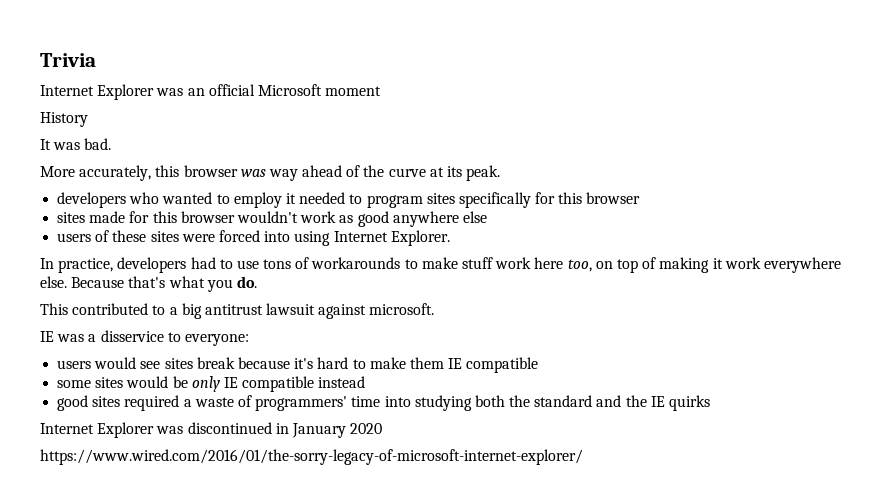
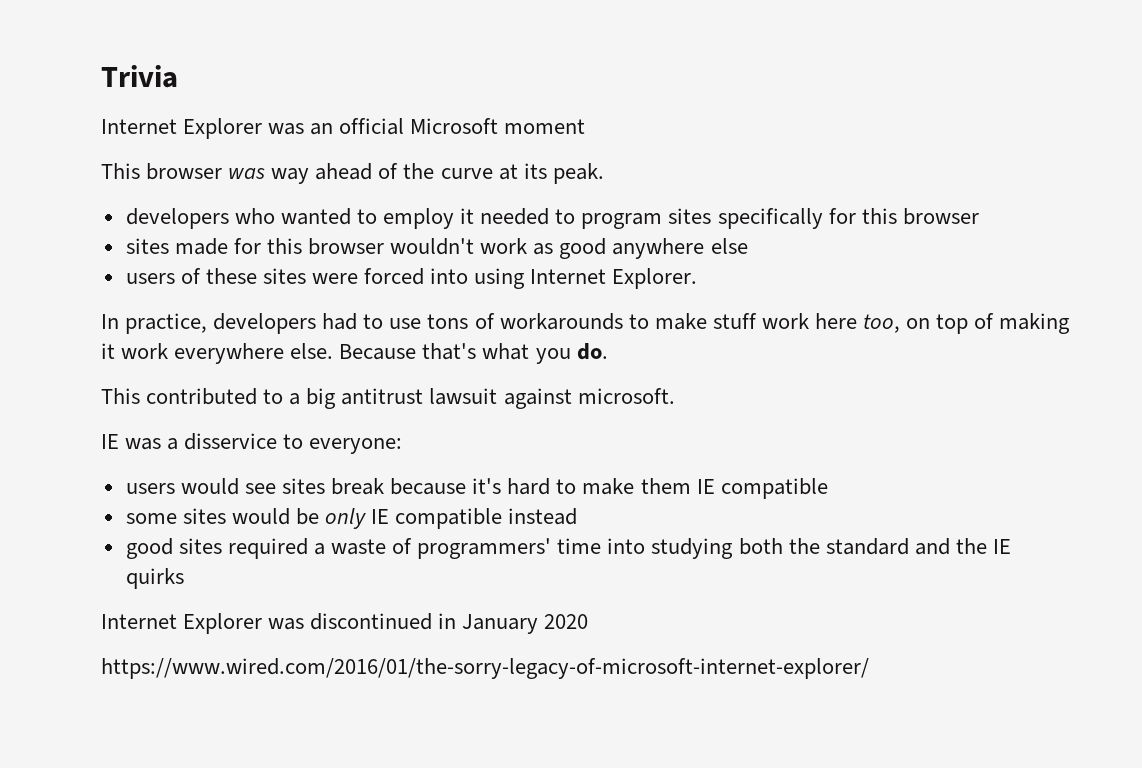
[40,112,88,127] [40,138,112,150] [40,165,180,181] History // It was bad. // More accurately, this -> [101,163,140,179] This

